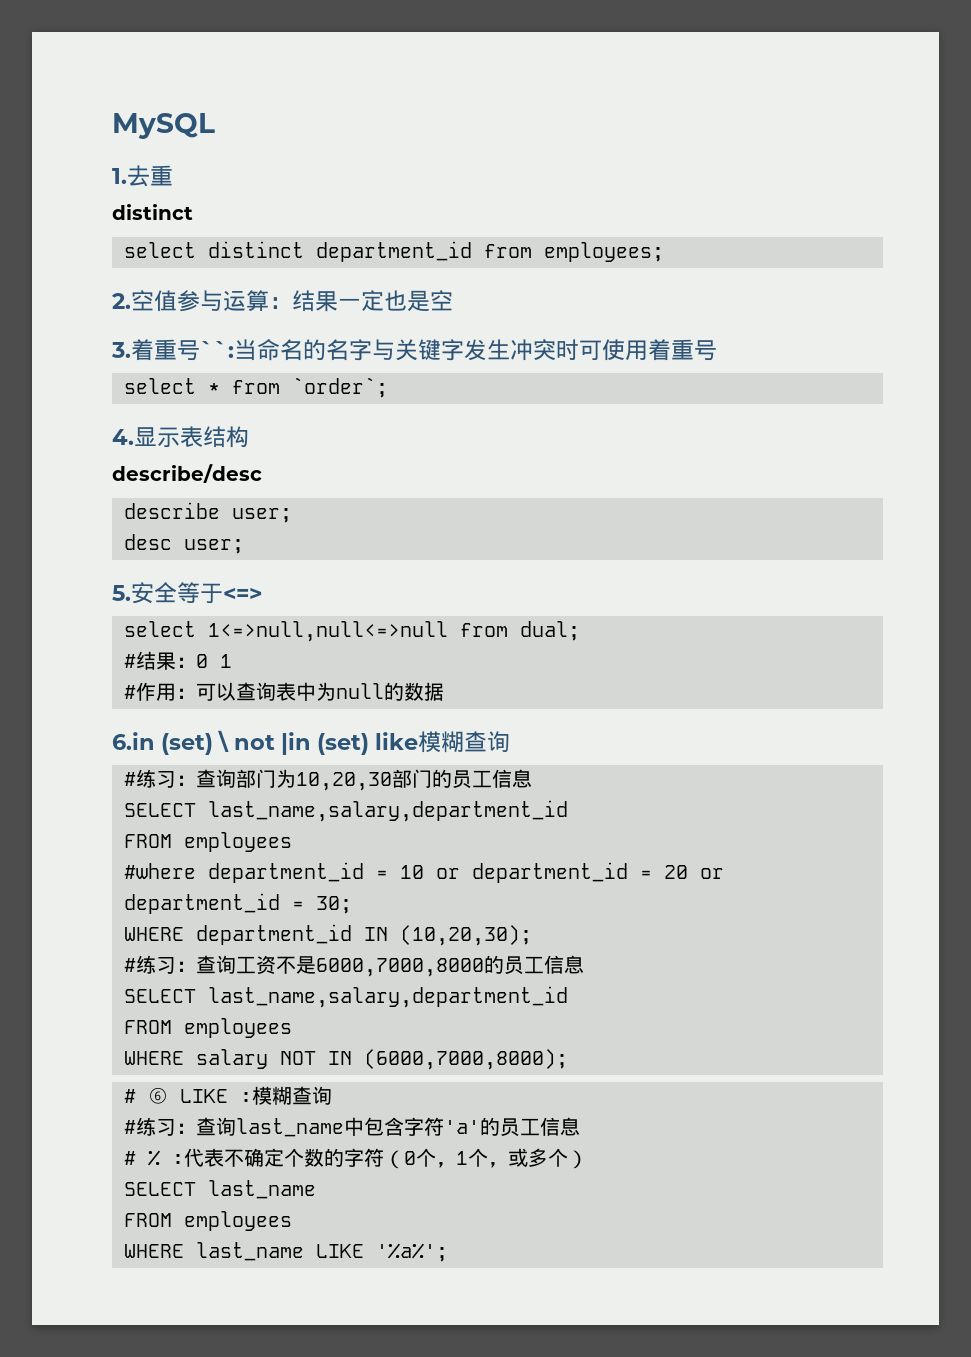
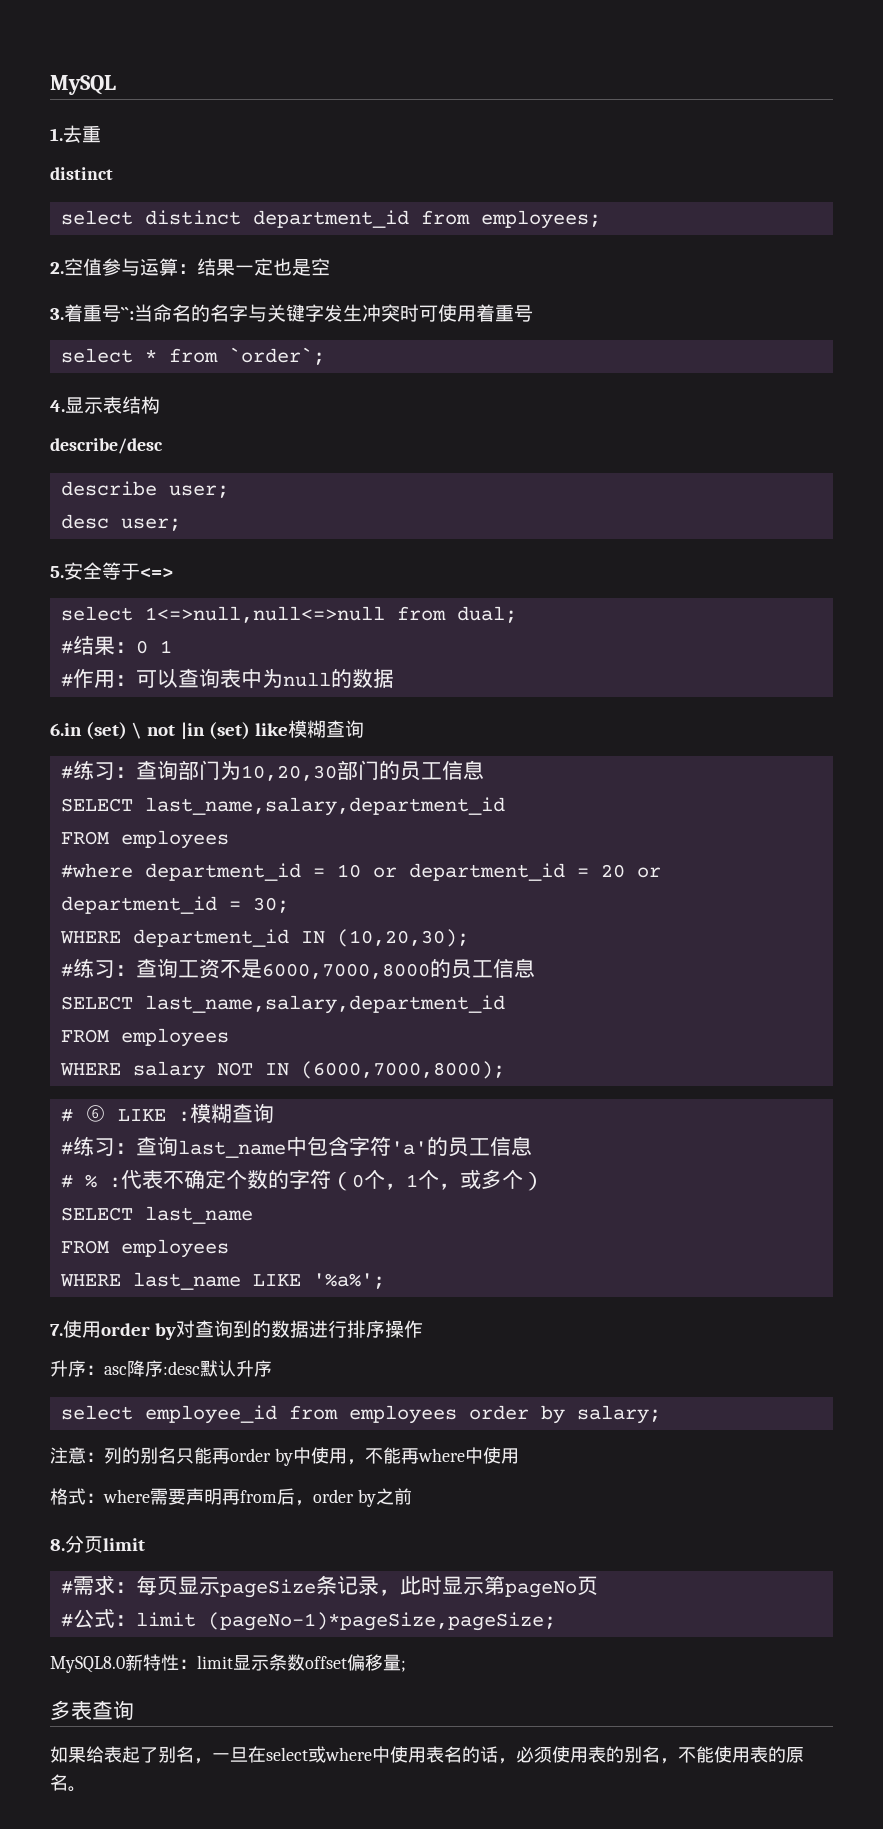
(448, 1252) none -> [50,1320,424,1340] [50,1360,272,1377] [60,1405,661,1424] [50,1447,519,1466] [50,1488,412,1507] [50,1535,145,1553] [60,1575,598,1598] [60,1609,556,1631] [50,1654,406,1673] [50,1700,134,1720] [50,1746,804,1764] [50,1774,86,1792] // 7.使用order by对查询到的数据进行排序操作 // 升序：asc降序:desc默认升序 // select employee_id from employees order by salary; // 注意：列的别名只能再order by中使用，不能再where中使用 // 格式：where需要声明再from后，order by之前 // 8.分页limit // #需求：每页显示pageSize条记录，此时显示第pageNo页 // #公式：limit (pageNo-1)*pageSize,pageSize; // MySQL8.0新特性：limit显示条数offset偏移量; // 多表查询 // 如果给表起了别名，一旦在select或where中使用表名的话，必须使用表的别名，不能使用表的原名。

